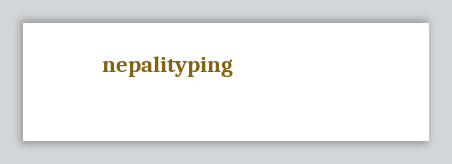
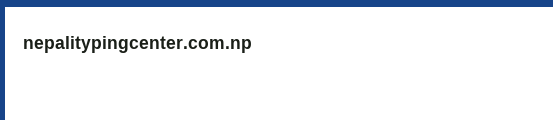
[102,56,233,77] nepalityping -> [23,36,252,53] nepalitypingcenter.com.np

